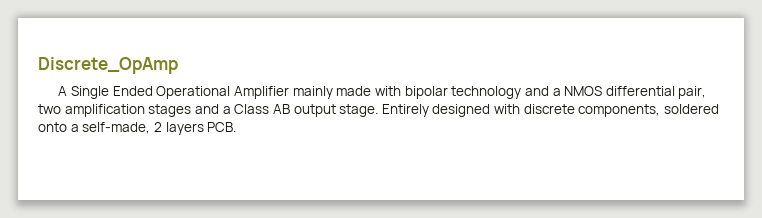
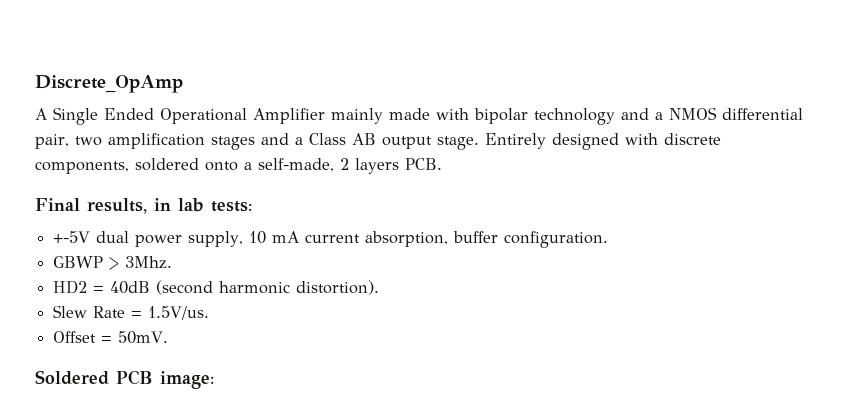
(237, 127) none -> [35,198,252,214] [53,231,609,248] [53,256,173,270] [53,280,380,295] [53,305,210,320] [53,331,169,344] [35,370,214,389] // Final results, in lab tests: // +-5V dual power supply, 10 mA current absorption, buffer configuration. // GBWP > 3Mhz. // HD2 = 40dB (second harmonic distortion). // Slew Rate = 1.5V/us. // Offset = 50mV. // Soldered PCB image:

